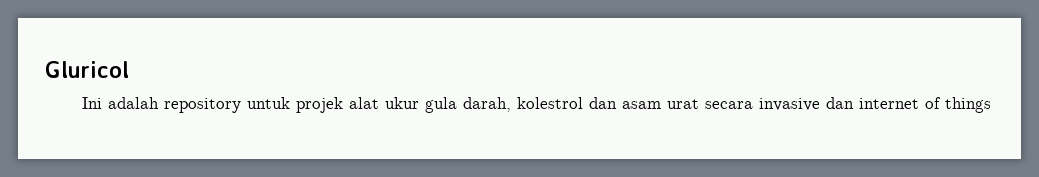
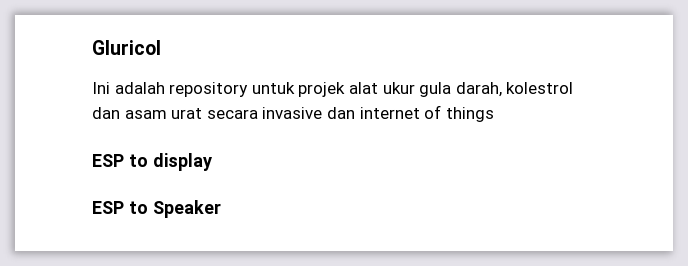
(992, 105) none -> [92,153,212,171] [92,200,221,218] // ESP to display // ESP to Speaker

